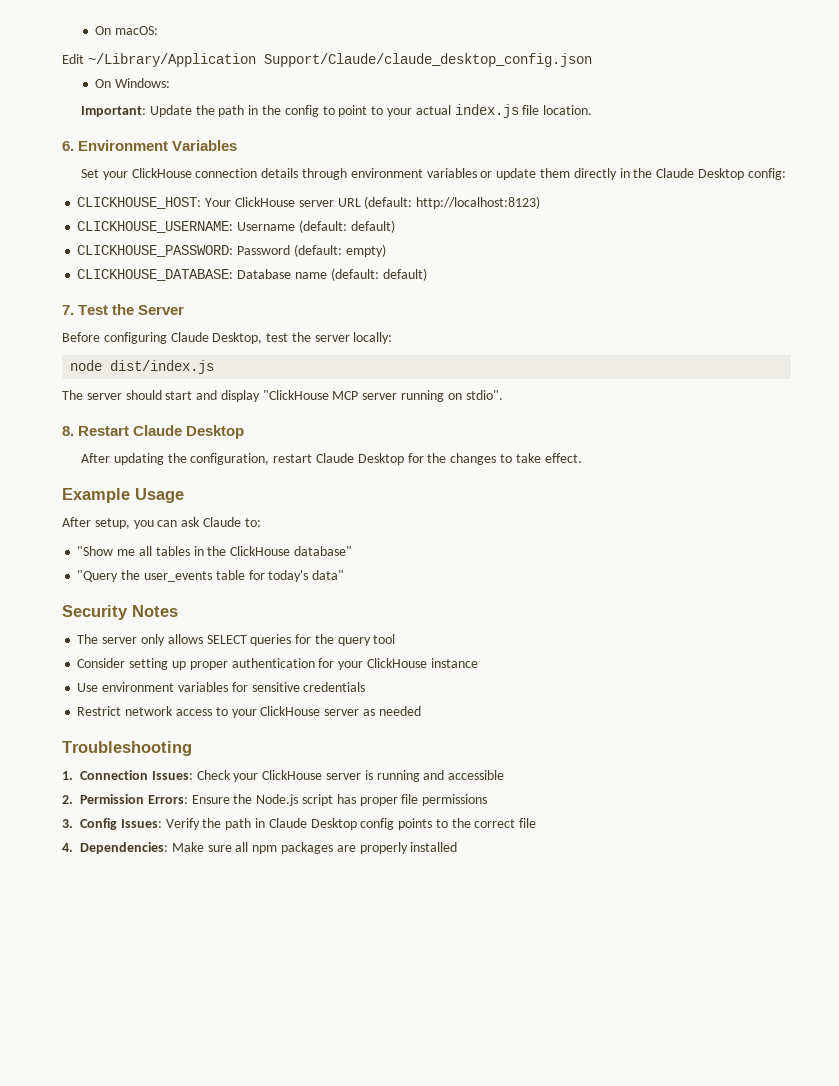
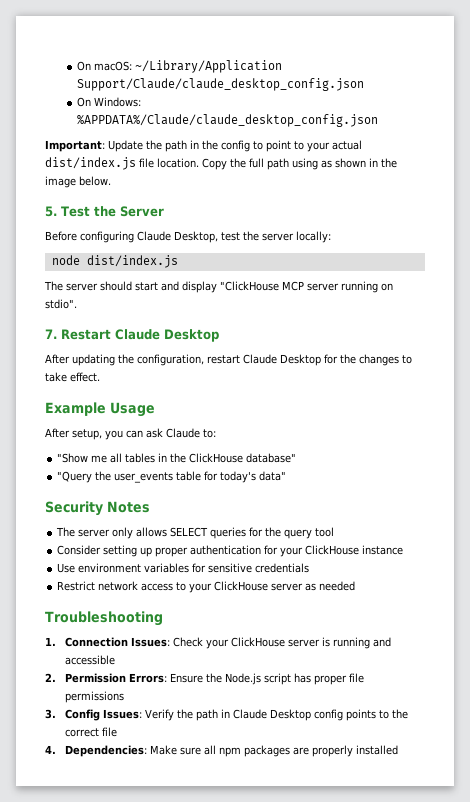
[62,54,84,64] // Edit -> (133, 66) none
(171, 83) none -> [77,114,379,127] %APPDATA%/Claude/claude_desktop_config.json
[454,104,519,118] index.js -> [45,157,136,170] dist/index.js
[62,140,238,151] [81,168,786,180] [77,196,541,209] [77,220,395,233] [77,244,386,257] [77,268,427,281] [62,305,74,315] // 6. Environment Variables // Set your ClickHouse connection details through environment variables or update them directly in the Claude Desktop config: // CLICKHOUSE_HOST: Your ClickHouse server URL (default: http://localhost:8123) // CLICKHOUSE_USERNAME: Username (default: default) // CLICKHOUSE_PASSWORD: Password (default: empty) // CLICKHOUSE_DATABASE: Database name (default: default) // 7. -> [202,158,397,170] [45,176,111,188] [45,206,57,217] Copy the full path using as shown in the image below. // 5.
[62,426,74,436] 8. -> [45,329,57,339] 7.

